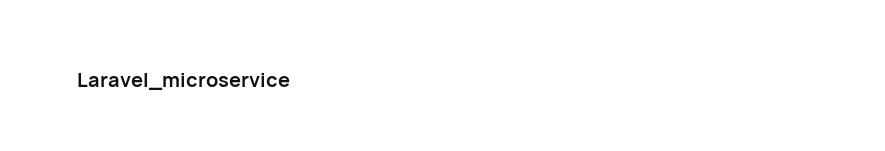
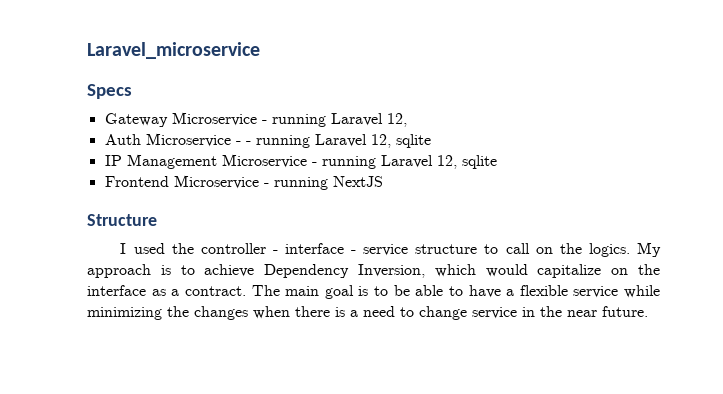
(290, 81) none -> [87,84,132,99] [104,112,407,127] [104,133,431,148] [104,154,497,169] [104,175,383,190] [87,214,157,226] [120,242,661,257] [87,264,660,278] [87,285,660,299] [87,306,648,320] // Specs // Gateway Microservice - running Laravel 12, // Auth Microservice - - running Laravel 12, sqlite // IP Management Microservice - running Laravel 12, sqlite // Frontend Microservice - running NextJS // Structure // I used the controller - interface - service structure to call on the logics. My approach is to achieve Dependency Inversion, which would capitalize on the interface as a contract. The main goal is to be able to have a flexible service while minimizing the changes when there is a need to change service in the near future.

